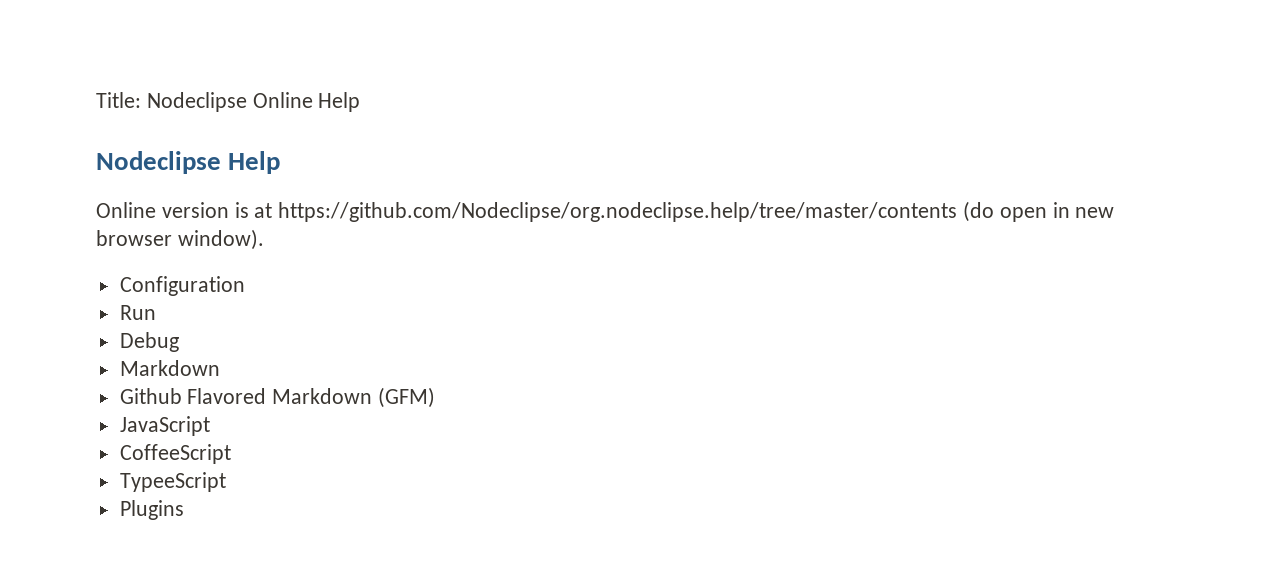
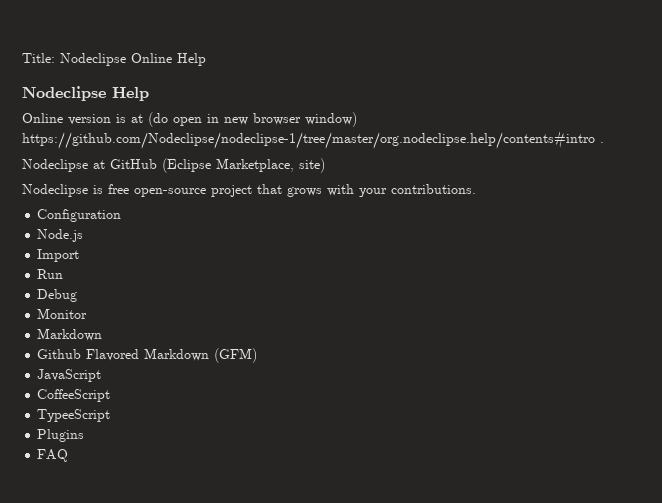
[278,202,958,222] https://github.com/Nodeclipse/org.nodeclipse.help/tree/master/contents -> (143, 118) none
[177,229,264,250] window). -> [305,112,357,127] [22,131,604,149] [22,158,325,173] [22,184,476,197] window) https://github.com/Nodeclipse/nodeclipse-1/tree/master/org.nodeclipse.help/contents#intro . // Nodeclipse at GitHub (Eclipse Marketplace, site) // Nodeclipse is free open-source project that grows with your contributions.
(245, 286) none -> [37,229,84,242] [37,249,80,262] // Node.js // Import
(179, 342) none -> [37,308,88,319] // Monitor
(184, 510) none -> [37,449,69,462] // FAQ

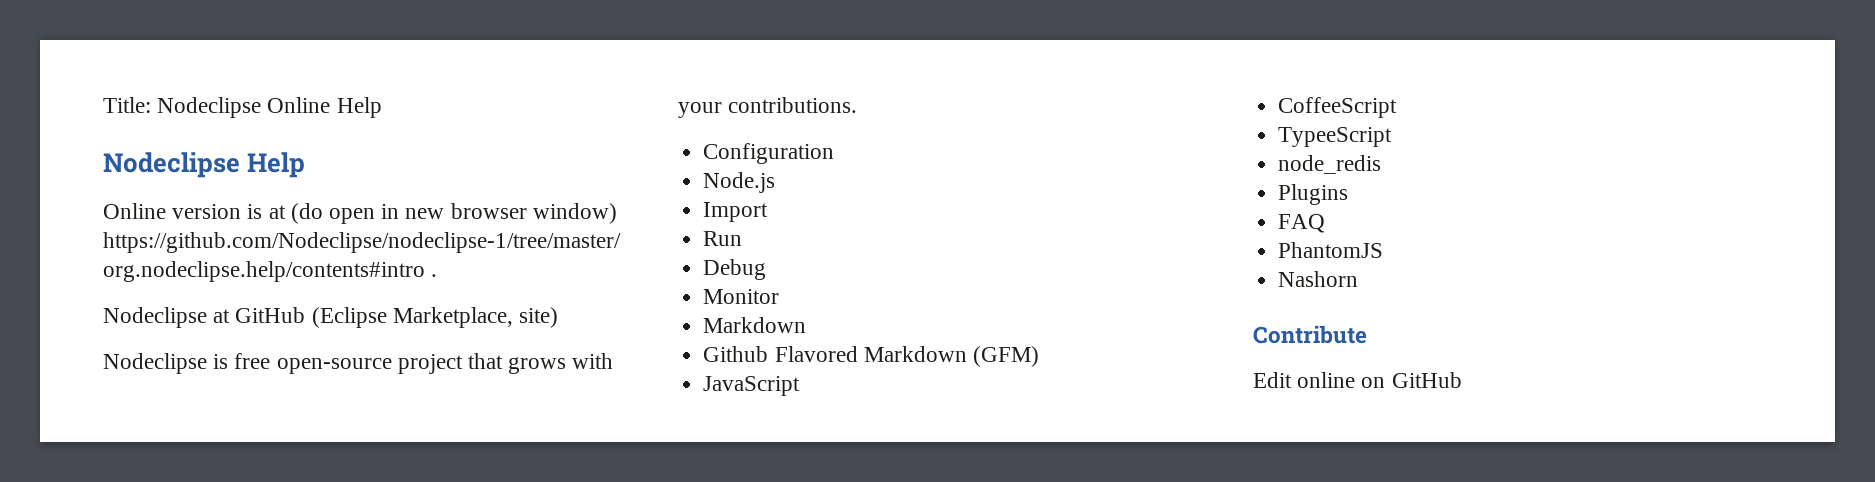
(111, 415) none -> [1278,155,1382,174] // node_redis
(69, 455) none -> [1278,242,1384,258] [1278,271,1359,287] [1253,325,1367,344] [1253,372,1462,388] // PhantomJS // Nashorn // Contribute // Edit online on GitHub

